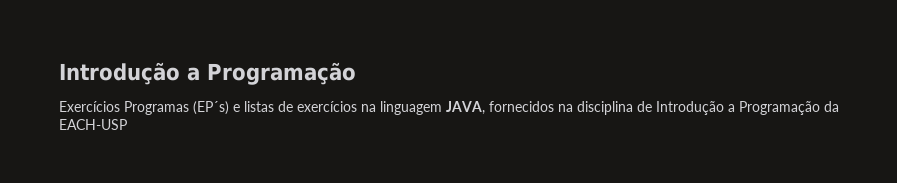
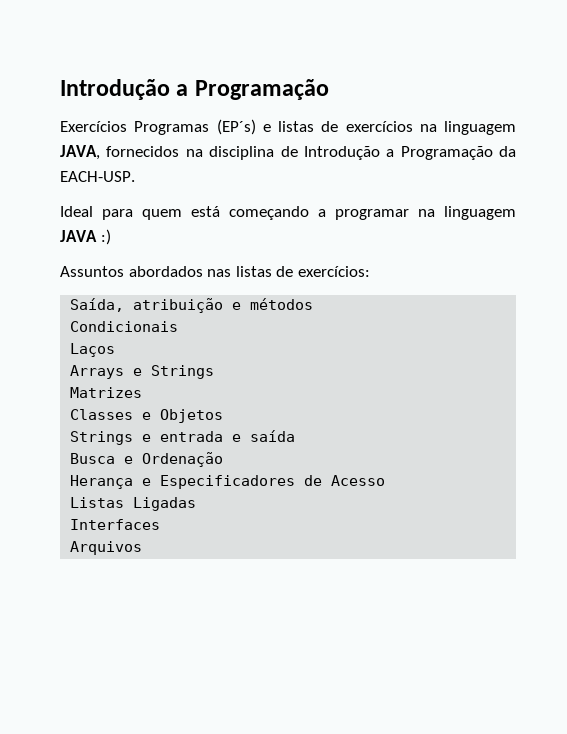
[59,119,127,130] EACH-USP -> [60,171,135,182] [60,206,516,220] [60,229,111,245] [60,266,370,277] [70,298,314,313] [70,321,179,332] [70,343,116,357] [70,365,215,379] [70,387,143,398] [70,409,224,423] [70,430,296,445] [70,452,224,467] [70,475,386,489] [70,497,197,511] [70,519,161,530] [70,541,143,555] EACH-USP. // Ideal para quem está começando a programar na linguagem JAVA :) // Assuntos abordados nas listas de exercícios: // Saída, atribuição e métodos // Condicionais // Laços // Arrays e Strings // Matrizes // Classes e Objetos // Strings e entrada e saída // Busca e Ordenação // Herança e Especificadores de Acesso // Listas Ligadas // Interfaces // Arquivos

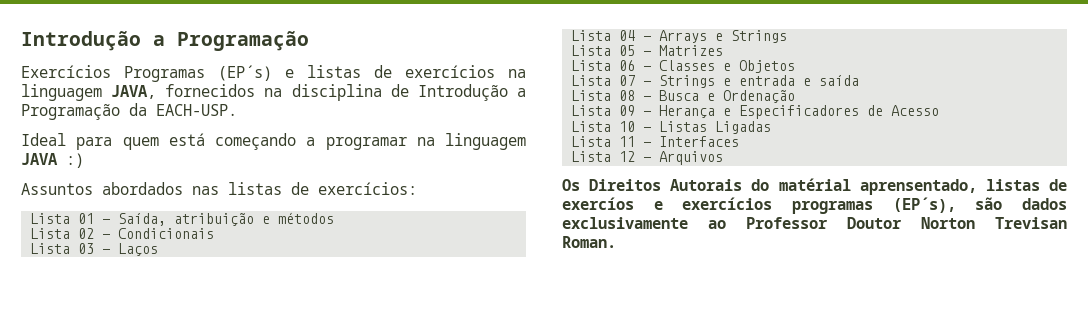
(370, 271) none -> [30,213,111,224] Lista 01 -
[70,321,179,332] [70,343,116,357] [70,365,215,379] [70,387,143,398] Condicionais // Laços // Arrays e Strings // Matrizes // -> [30,228,215,239] [30,243,159,256] [571,30,788,43] [571,45,724,56] [571,60,652,71] Lista 02 - Condicionais // Lista 03 - Laços // Lista 04 - Arrays e Strings // Lista 05 - Matrizes // Lista 06 -
(224, 416) none -> [571,75,652,86] Lista 07 -
(296, 436) none -> [571,90,652,101] Lista 08 -
(224, 459) none -> [571,105,652,116] Lista 09 -
(386, 480) none -> [571,121,652,132] Lista 10 -
[70,519,161,530] [70,541,143,555] Interfaces // Arquivos -> [571,136,740,147] [571,151,724,165] [562,178,1067,195] [562,197,1067,214] [562,217,1067,229] [562,236,616,248] Lista 11 - Interfaces // Lista 12 - Arquivos // Os Direitos Autorais do matérial aprensentado, listas de exercíos e exercícios programas (EP´s), são dados exclusivamente ao Professor Doutor Norton Trevisan Roman.

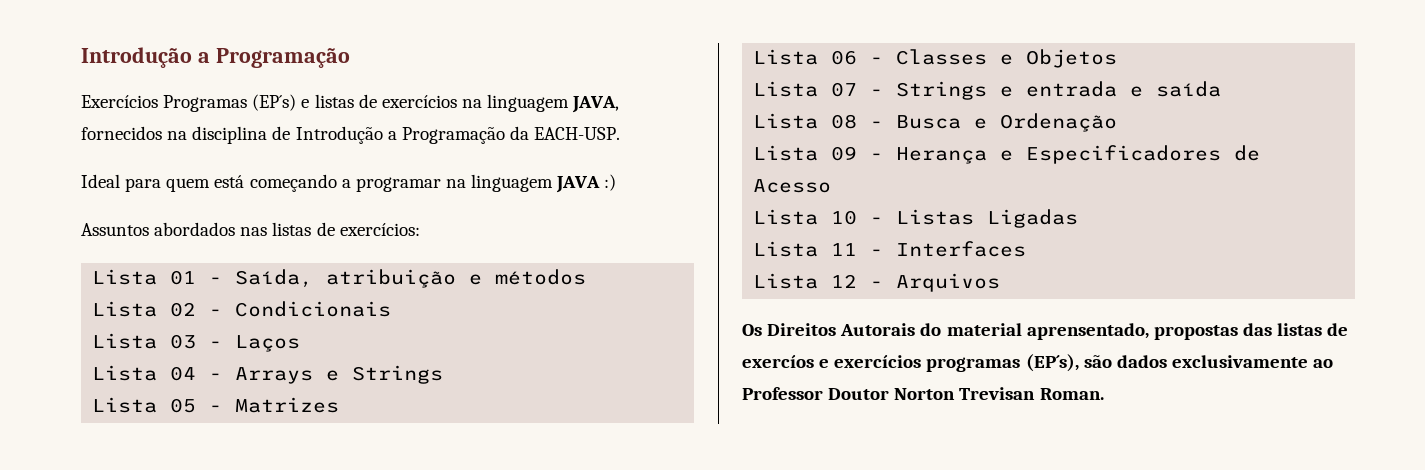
[778,178,977,195] matérial aprensentado, -> [946,323,1272,340] material aprensentado, propostas das

